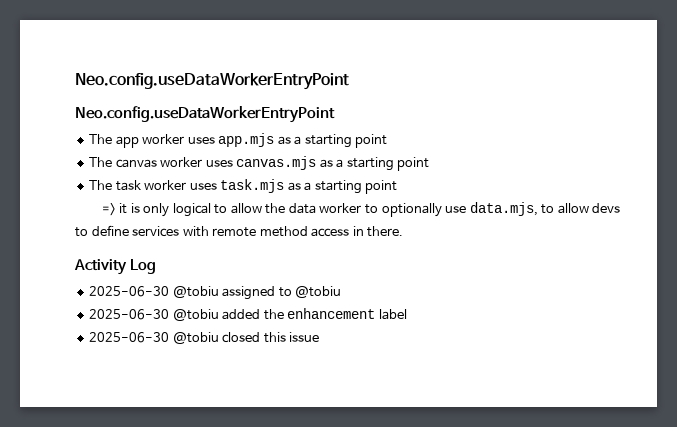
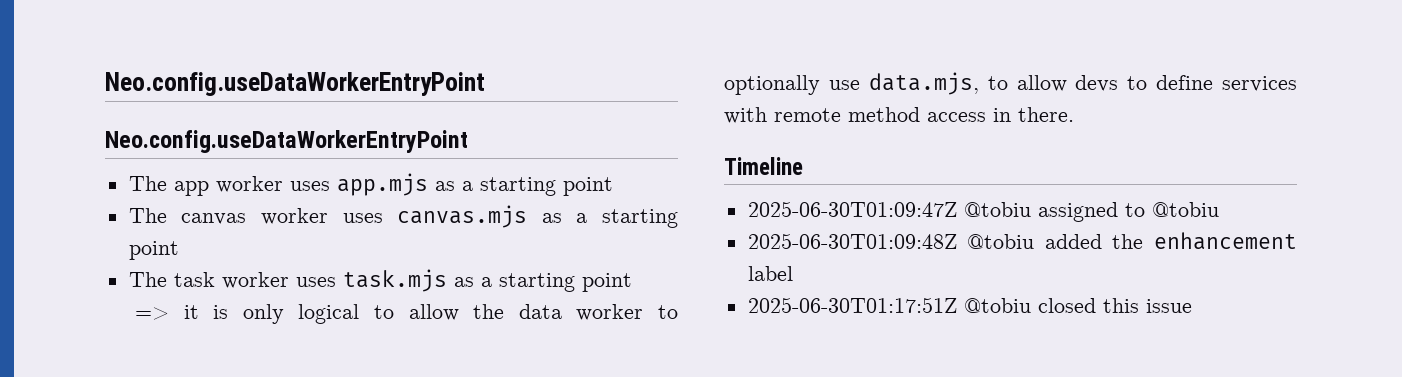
[74,259,156,275] [89,286,170,297] Activity Log // 2025-06-30 -> [724,157,803,175] [747,201,957,217] Timeline // 2025-06-30T01:09:47Z
[89,309,170,320] 2025-06-30 -> [747,233,957,249] 2025-06-30T01:09:48Z
[89,332,170,343] 2025-06-30 -> [747,297,957,313] 2025-06-30T01:17:51Z

